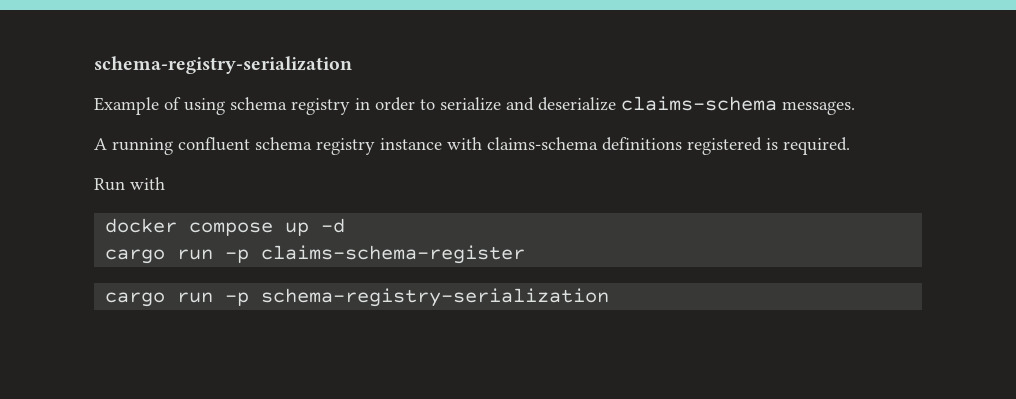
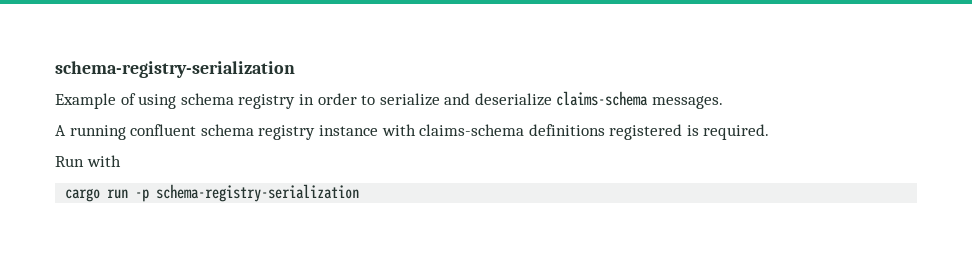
[105,218,346,236] [105,245,526,264] // docker compose up -d // cargo run -p claims-schema-register -> (121, 161) none

